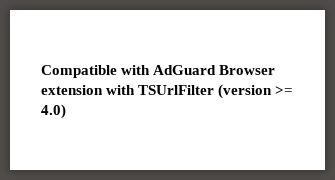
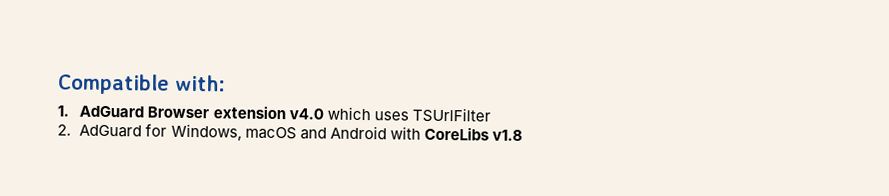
[121,65,151,75] with -> [175,74,226,92] [57,105,69,117] with: // 1.
[106,84,294,99] [41,104,66,119] with TSUrlFilter (version >= 4.0) -> [288,106,491,123] [57,123,523,141] v4.0 which uses TSUrlFilter // 2. AdGuard for Windows, macOS and Android with CoreLibs v1.8

